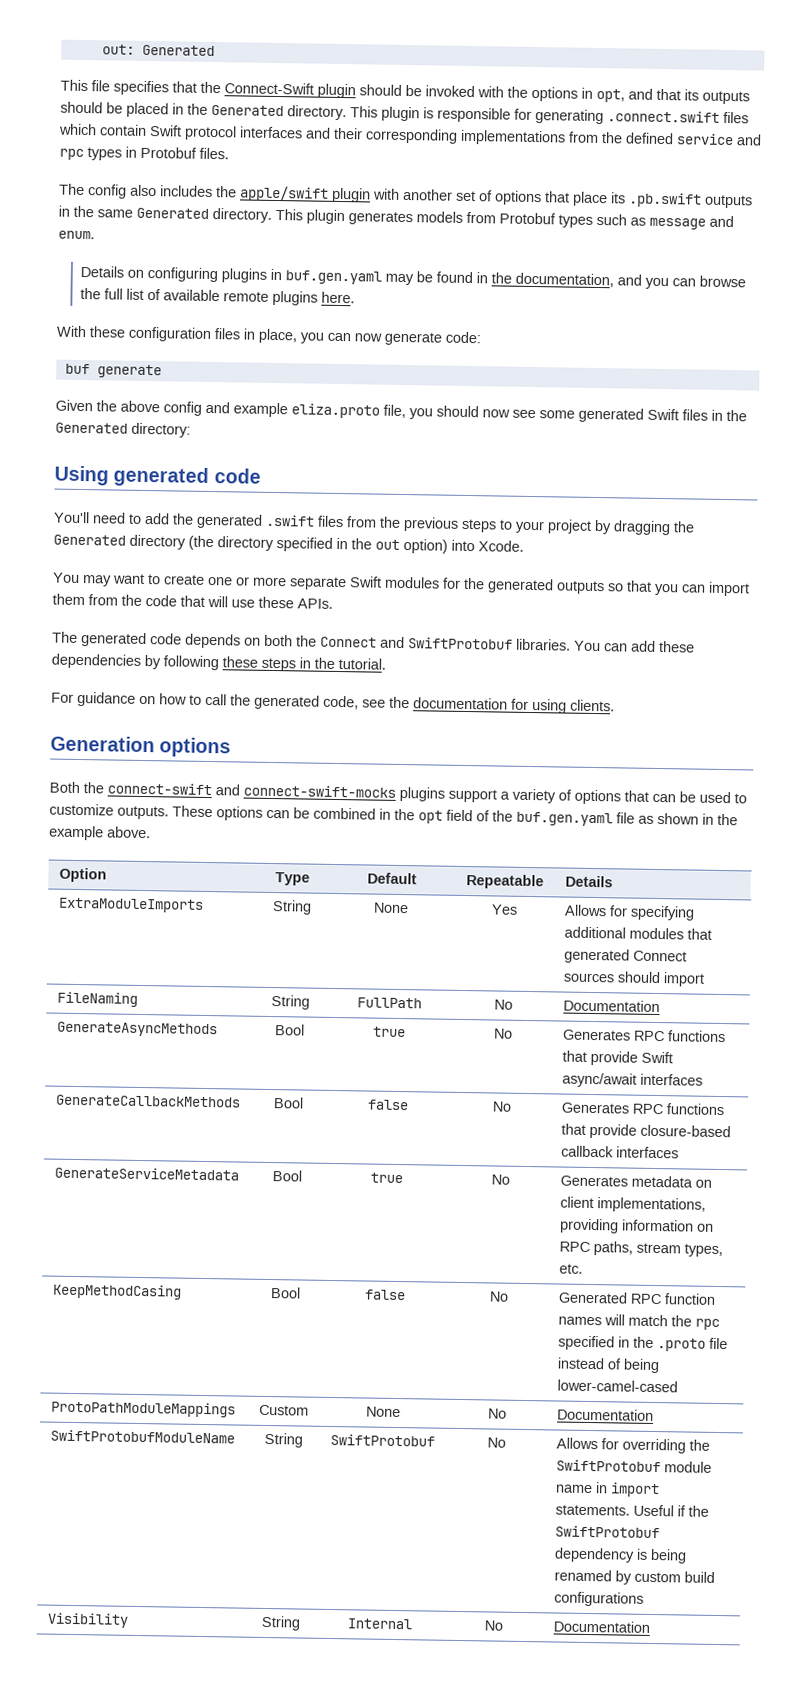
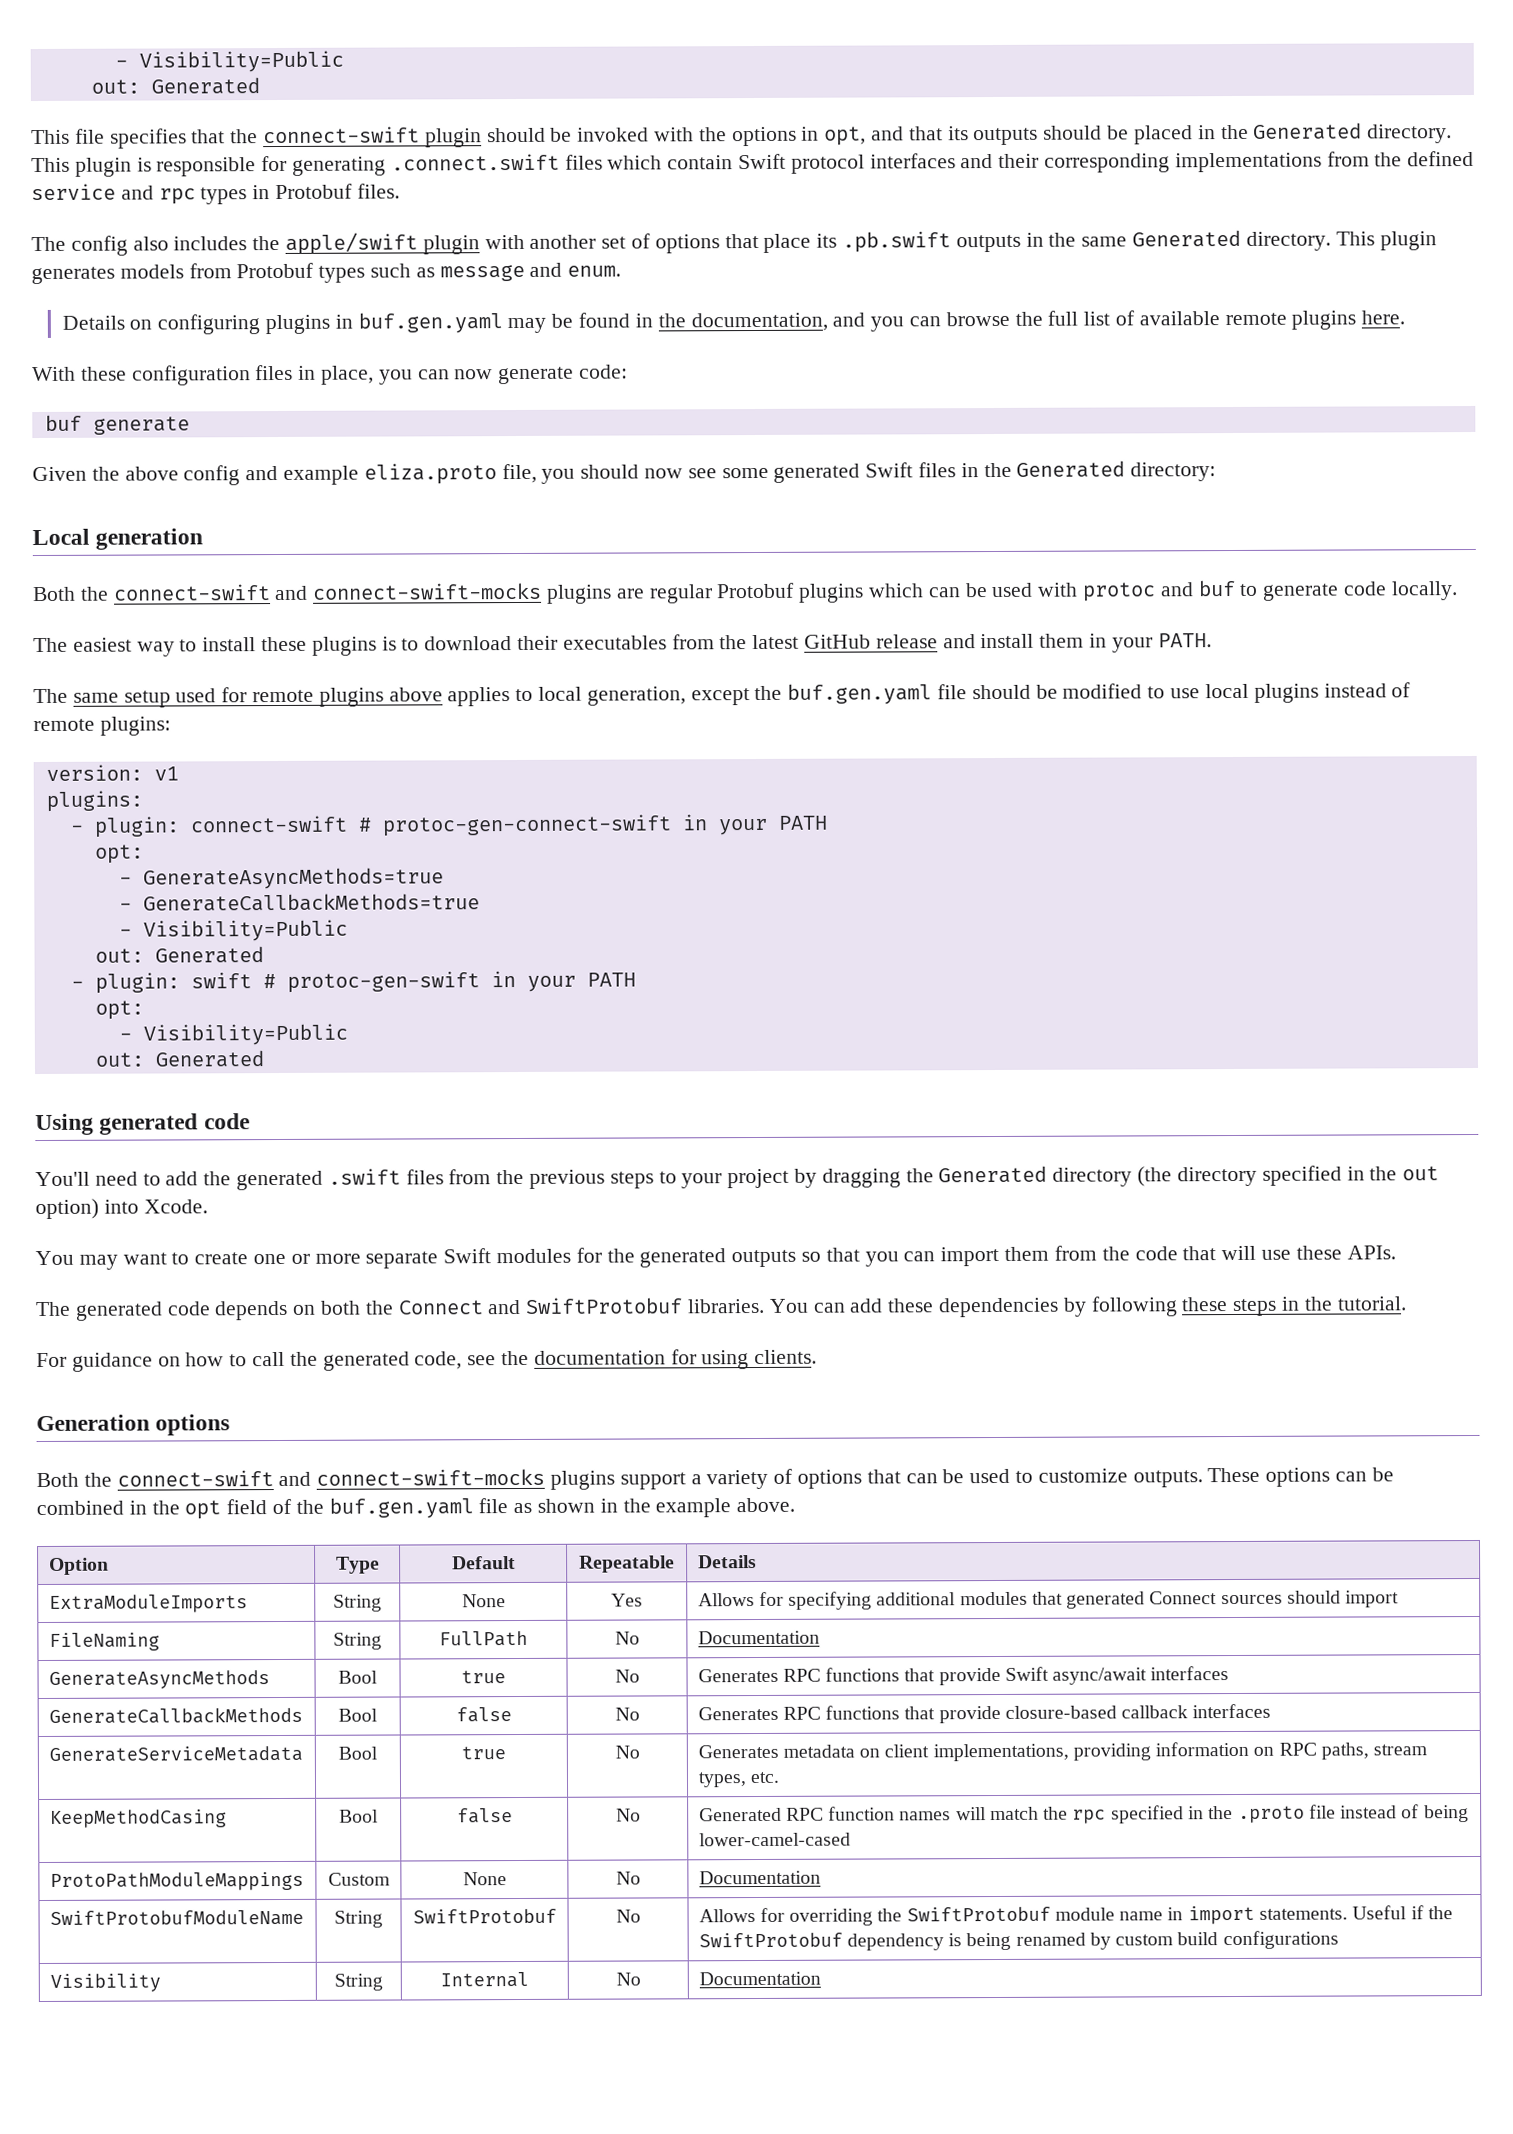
(101, 49) none -> [114,50,344,73] - Visibility=Public //
[224,82,314,95] Connect-Swift -> [263,126,421,144] connect-swift
(191, 430) none -> [32,528,204,550] [32,579,1458,604] [33,633,1212,657] [33,682,1412,708] [33,716,171,736] [45,764,179,781] [45,790,143,812] [69,814,828,838] [94,844,144,864] [118,867,444,890] [118,893,480,912] [118,919,348,942] [94,946,264,964] [70,971,636,994] [94,1000,144,1020] [118,1023,348,1046] [94,1050,264,1068] // Local generation // Both the connect-swift and connect-swift-mocks plugins are regular Protobuf plugins which can be used with protoc and buf to generate code locally. // The easiest way to install these plugins is to download their executables from the latest GitHub release and install them in your PATH. // The same setup used for remote plugins above applies to local generation, except the buf.gen.yaml file should be modified to use local plugins instead of remote plugins: // version: v1 // plugins: // - plugin: connect-swift # protoc-gen-connect-swift in your PATH // opt: // - GenerateAsyncMethods=true // - GenerateCallbackMethods=true // - Visibility=Public // out: Generated // - plugin: swift # protoc-gen-swift in your PATH // opt: // - Visibility=Public // out: Generated

